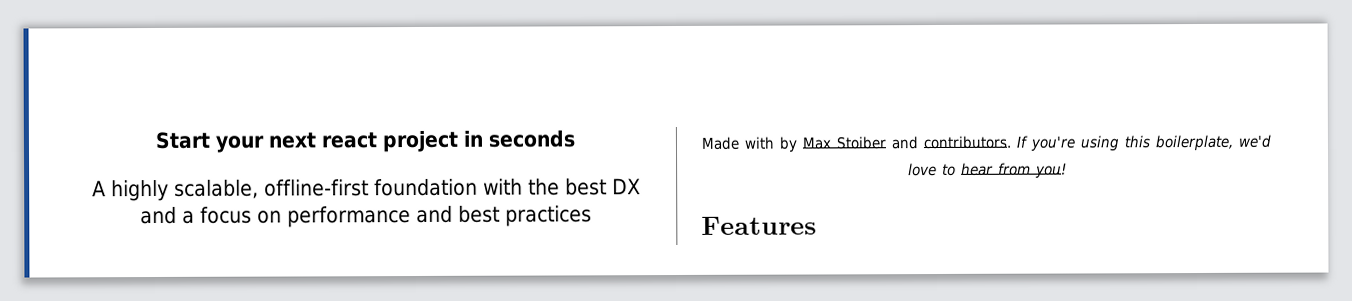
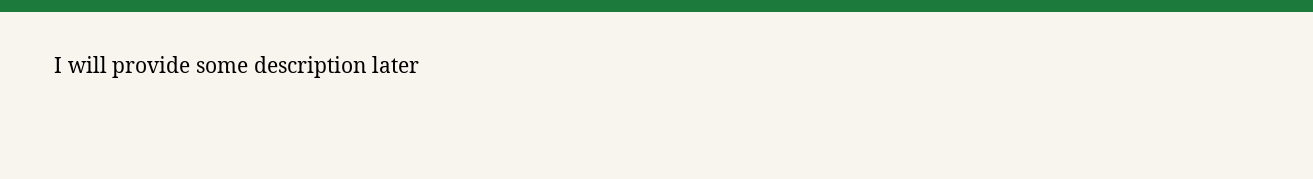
[155,130,575,153] [91,178,641,202] [140,205,592,228] [701,134,1271,153] [907,162,1067,179] [701,216,817,235] Start your next react project in seconds // A highly scalable, offline-first foundation with the best DX and a focus on performance and best practices // Made with by Max Stoiber and contributors. If you're using this boilerplate, we'd love to hear from you! // Features -> [54,56,420,78] I will provide some description later

